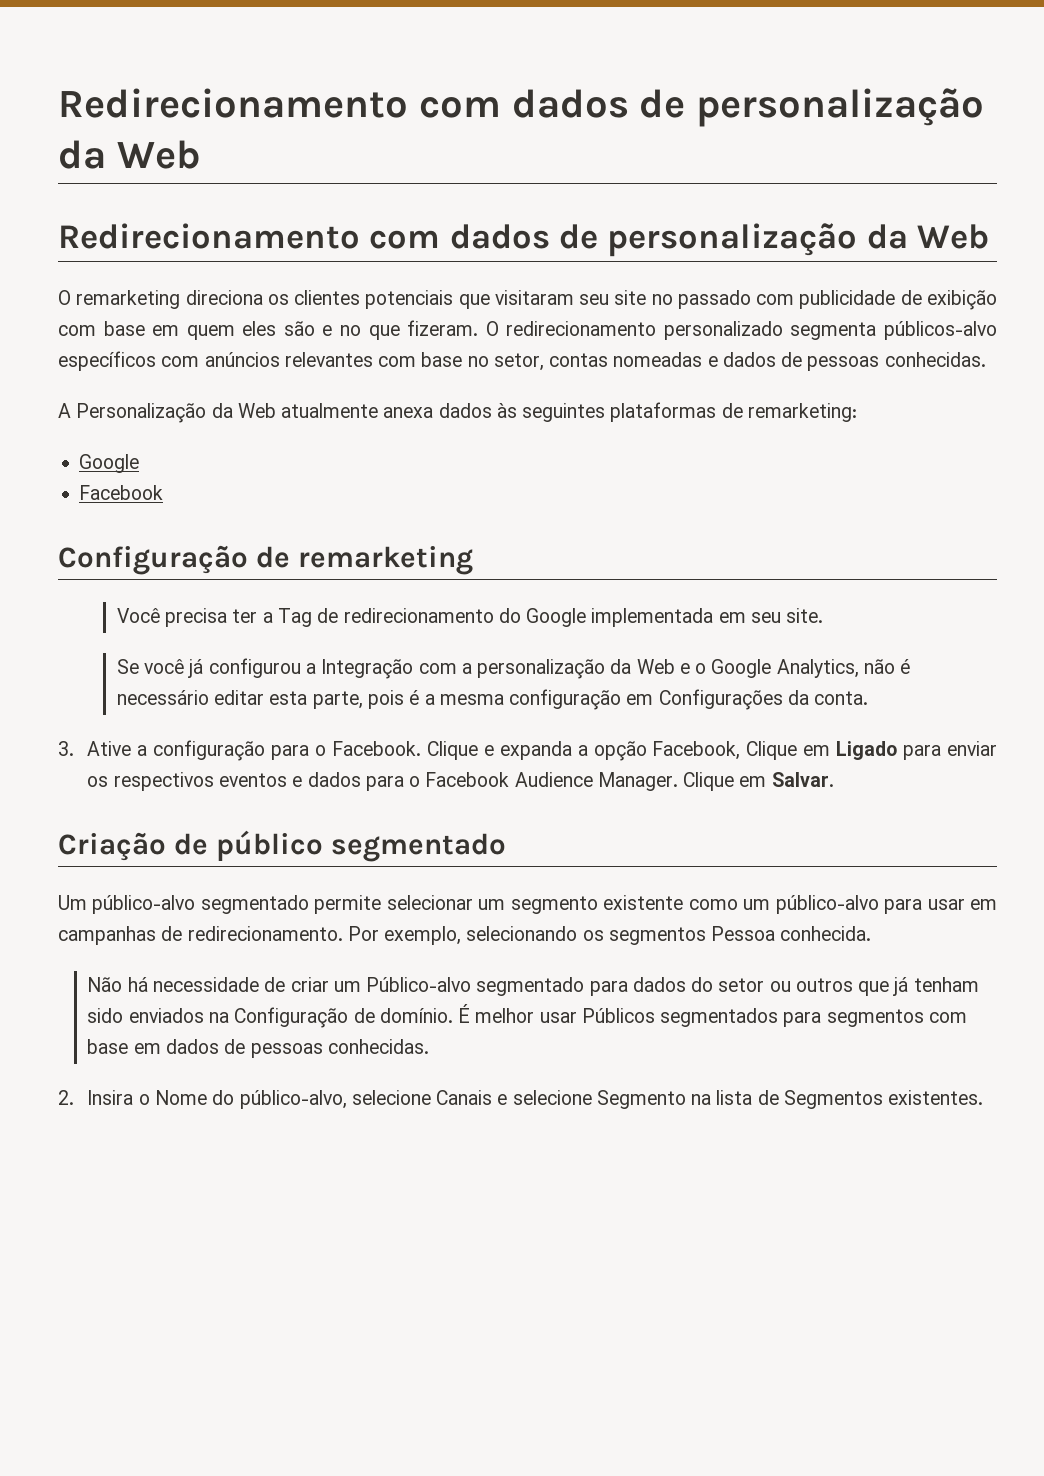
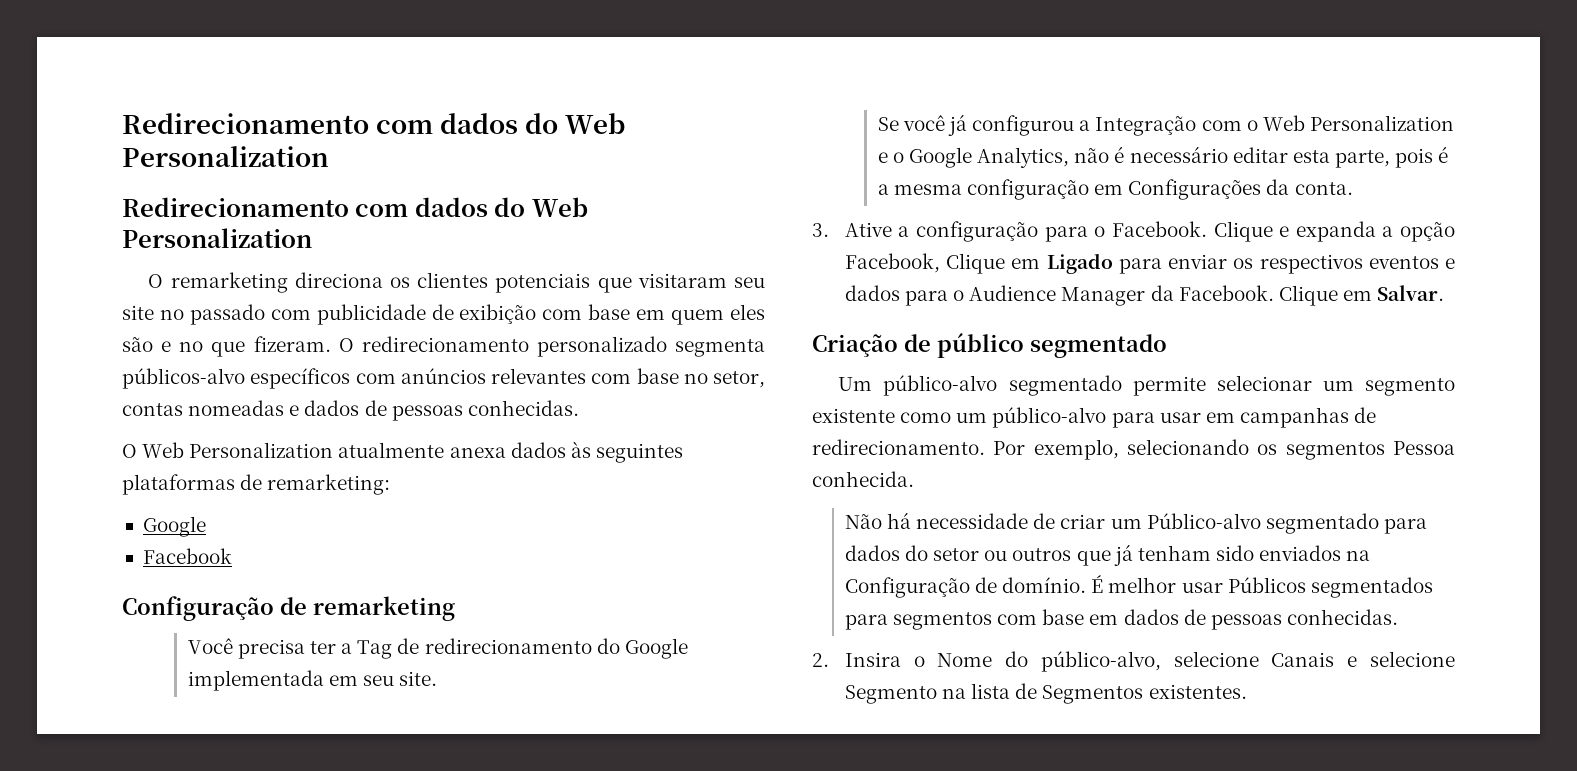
[58,88,985,127] [58,140,201,169] [58,223,989,257] Redirecionamento com dados de personalização da Web // Redirecionamento com dados de personalização da Web -> [122,113,626,134] [122,146,329,167] [122,197,588,217] [122,228,312,248] Redirecionamento com dados do Web Personalization // Redirecionamento com dados do Web Personalization
[58,403,276,423] A Personalização da Web -> [122,442,334,458] O Web Personalization
[461,659,675,679] a personalização da Web -> [1246,115,1454,131] o Web Personalization
[425,772,678,791] Facebook Audience Manager. -> [969,285,1274,306] Audience Manager da Facebook.

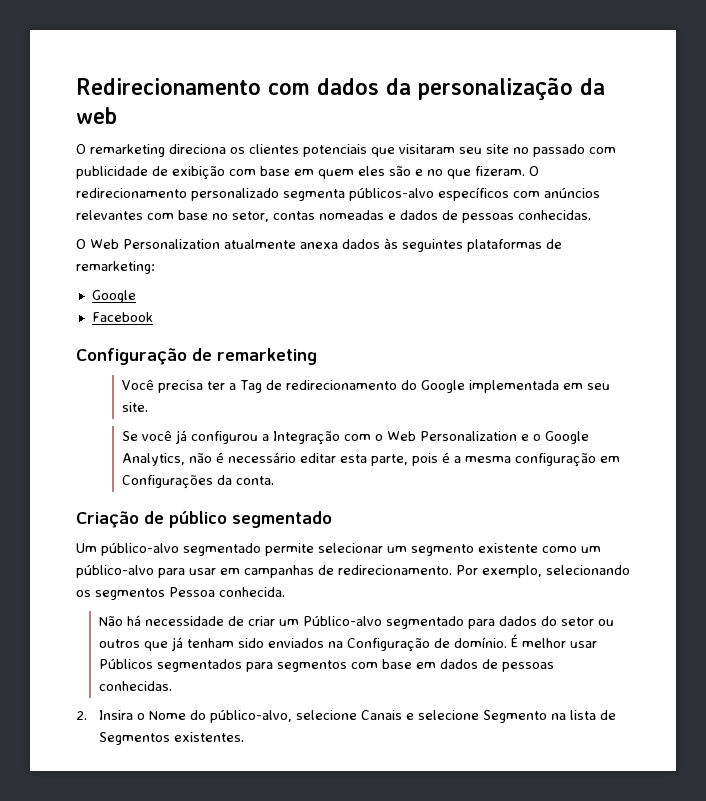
[122,113,626,134] [122,146,329,167] [122,197,588,217] [122,228,312,248] Redirecionamento com dados do Web Personalization // Redirecionamento com dados do Web Personalization -> [76,77,605,100] [76,107,117,124] Redirecionamento com dados da personalização da web
[812,221,1455,242] [844,253,1455,274] [844,285,1445,306] // 3. Ative a configuração para o Facebook. Clique e expanda a opção Facebook, Clique em Ligado para enviar os respectivos eventos e dados para o Audience Manager da Facebook. Clique em Salvar. -> (275, 480) none

